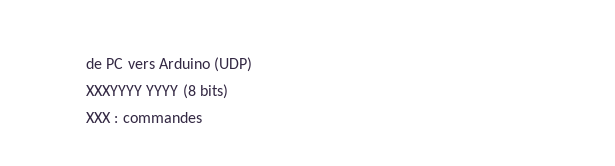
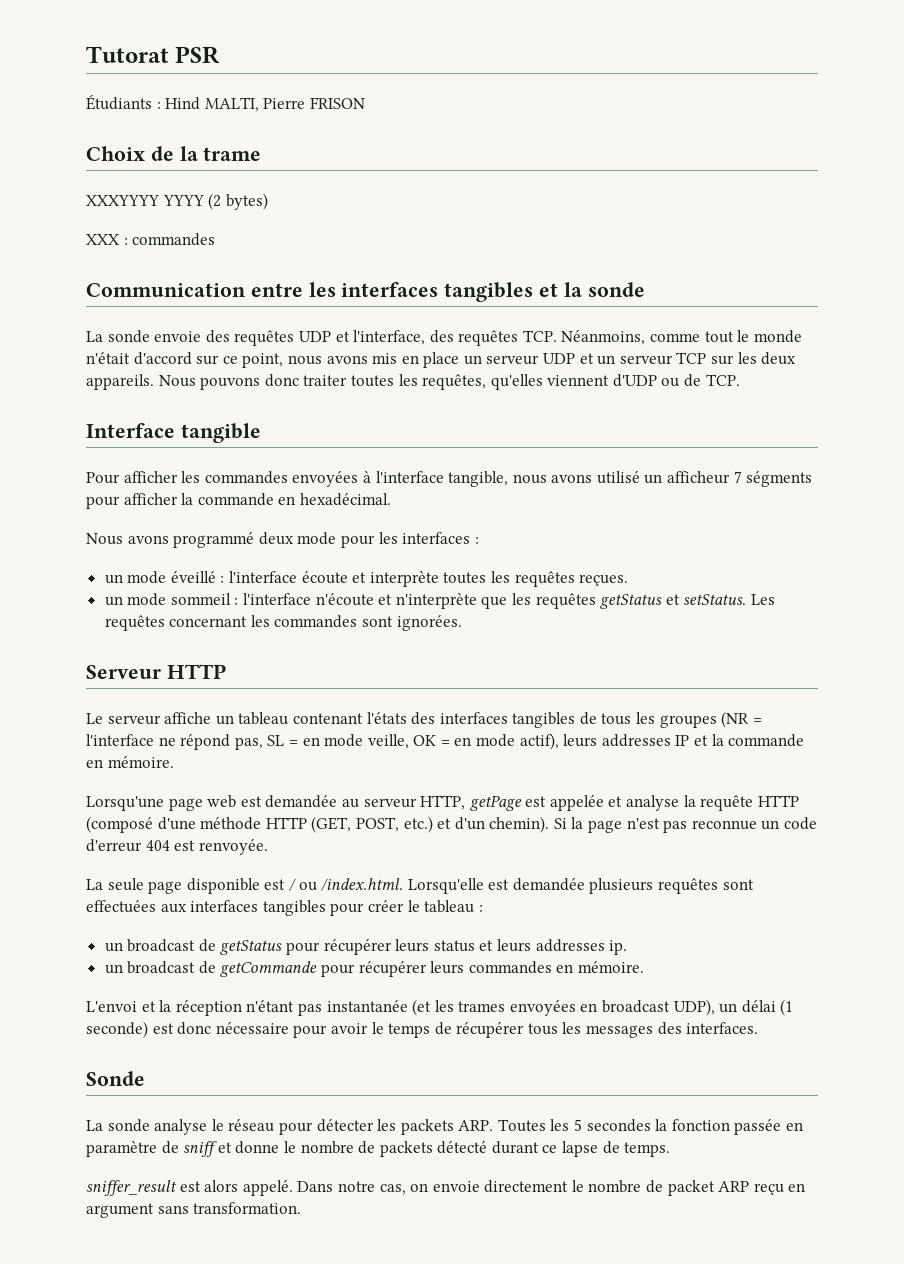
[86,57,253,72] de PC vers Arduino (UDP) -> [86,46,221,64] [86,94,365,112] [86,146,262,161] Tutorat PSR // Étudiants : Hind MALTI, Pierre FRISON // Choix de la trame
[182,84,228,99] (8 bits) -> [208,193,268,210] (2 bytes)
(202, 117) none -> [86,282,645,302] [86,330,802,346] [86,352,797,368] [86,374,740,390] [86,423,261,443] [86,471,813,487] [86,493,391,509] [86,532,479,548] [104,571,629,587] [104,593,775,609] [104,615,462,631] [86,664,226,679] [86,711,762,728] [86,733,805,750] [86,756,174,768] [86,795,799,811] [86,816,818,833] [86,839,268,855] [86,878,754,894] [86,900,483,916] [104,939,628,955] [104,961,645,977] [86,999,794,1016] [86,1021,759,1038] [86,1071,145,1086] [86,1119,804,1135] [86,1141,671,1157] [86,1180,806,1196] [86,1202,302,1218] // Communication entre les interfaces tangibles et la sonde // La sonde envoie des requêtes UDP et l'interface, des requêtes TCP. Néanmoins, comme tout le monde n'était d'accord sur ce point, nous avons mis en place un serveur UDP et un serveur TCP sur les deux appareils. Nous pouvons donc traiter toutes les requêtes, qu'elles viennent d'UDP ou de TCP. // Interface tangible // Pour afficher les commandes envoyées à l'interface tangible, nous avons utilisé un afficheur 7 ségments pour afficher la commande en hexadécimal. // Nous avons programmé deux mode pour les interfaces : // un mode éveillé : l'interface écoute et interprète toutes les requêtes reçues. // un mode sommeil : l'interface n'écoute et n'interprète que les requêtes getStatus et setStatus. Les requêtes concernant les commandes sont ignorées. // Serveur HTTP // Le serveur affiche un tableau contenant l'états des interfaces tangibles de tous les groupes (NR = l'interface ne répond pas, SL = en mode veille, OK = en mode actif), leurs addresses IP et la commande en mémoire. // Lorsqu'une page web est demandée au serveur HTTP, getPage est appelée et analyse la requête HTTP (composé d'une méthode HTTP (GET, POST, etc.) et d'un chemin). Si la page n'est pas reconnue un code d'erreur 404 est renvoyée. // La seule page disponible est / ou /index.html. Lorsqu'elle est demandée plusieurs requêtes sont effectuées aux interfaces tangibles pour créer le tableau : // un broadcast de getStatus pour récupérer leurs status et leurs addresses ip. // un broadcast de getCommande pour récupérer leurs commandes en mémoire. // L'envoi et la réception n'étant pas instantanée (et les trames envoyées en broadcast UDP), un délai (1 seconde) est donc nécessaire pour avoir le temps de récupérer tous les messages des interfaces. // Sonde // La sonde analyse le réseau pour détecter les packets ARP. Toutes les 5 secondes la fonction passée en paramètre de sniff et donne le nombre de packets détecté durant ce lapse de temps. // sniffer_result est alors appelé. Dans notre cas, on envoie directement le nombre de packet ARP reçu en argument sans transformation.

